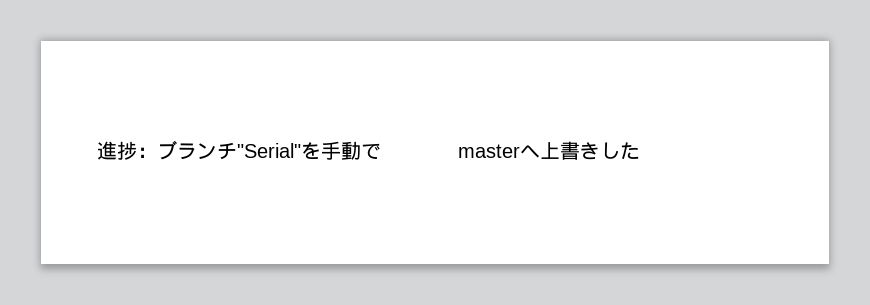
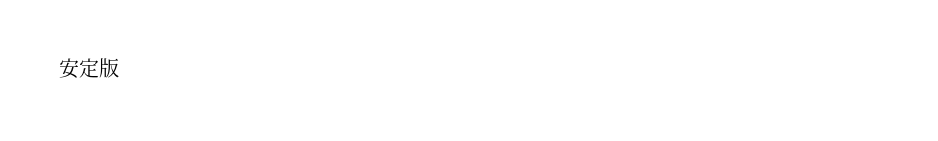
[97,140,640,160] 進捗：ブランチ"Serial"を手動でmasterへ上書きした -> [59,58,119,79] 安定版

